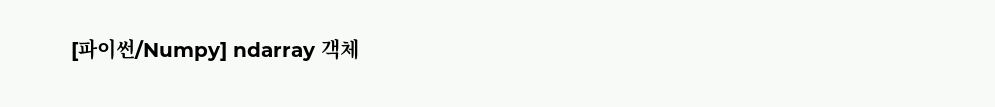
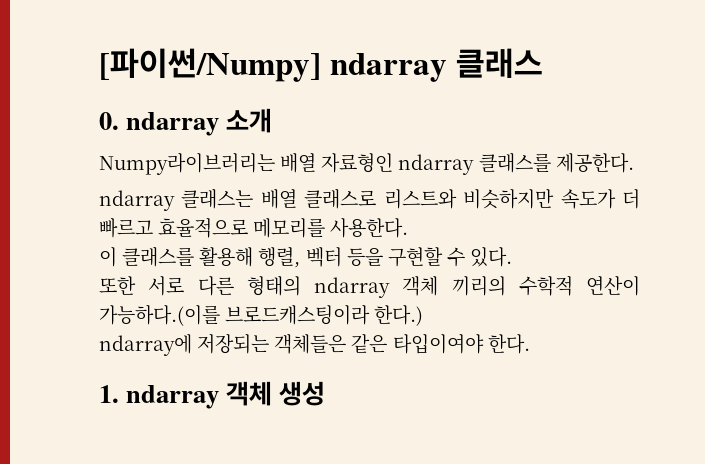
[321,38,359,60] 객체 -> [455,48,543,78] [99,108,273,136] [99,153,634,175] [99,189,641,211] [99,218,409,238] [99,247,513,268] [99,276,640,298] [99,305,424,326] [99,334,530,356] [99,381,326,409] 클래스 // 0. ndarray 소개 // Numpy라이브러리는 배열 자료형인 ndarray 클래스를 제공한다. // ndarray 클래스는 배열 클래스로 리스트와 비슷하지만 속도가 더 빠르고 효율적으로 메모리를 사용한다. // 이 클래스를 활용해 행렬, 벡터 등을 구현할 수 있다. // 또한 서로 다른 형태의 ndarray 객체 끼리의 수학적 연산이 가능하다.(이를 브로드캐스팅이라 한다.) // ndarray에 저장되는 객체들은 같은 타입이여야 한다. // 1. ndarray 객체 생성

